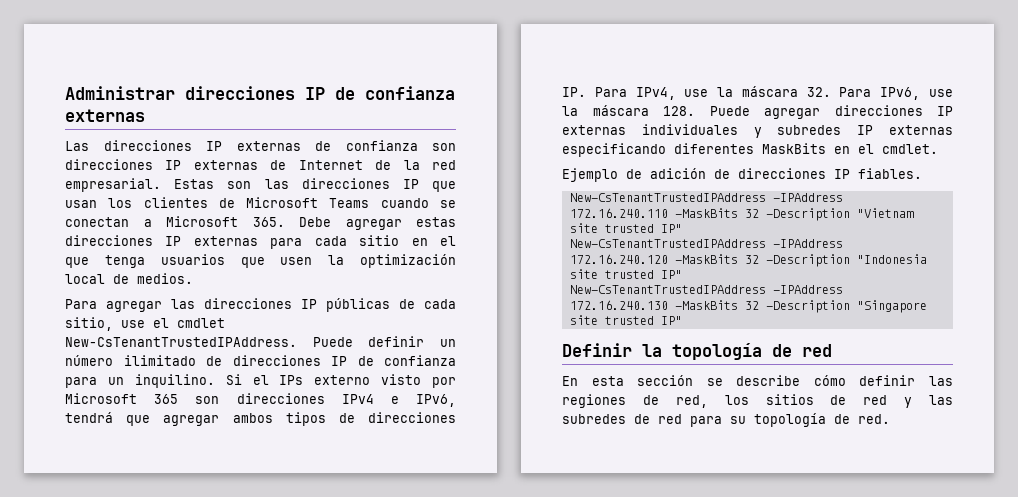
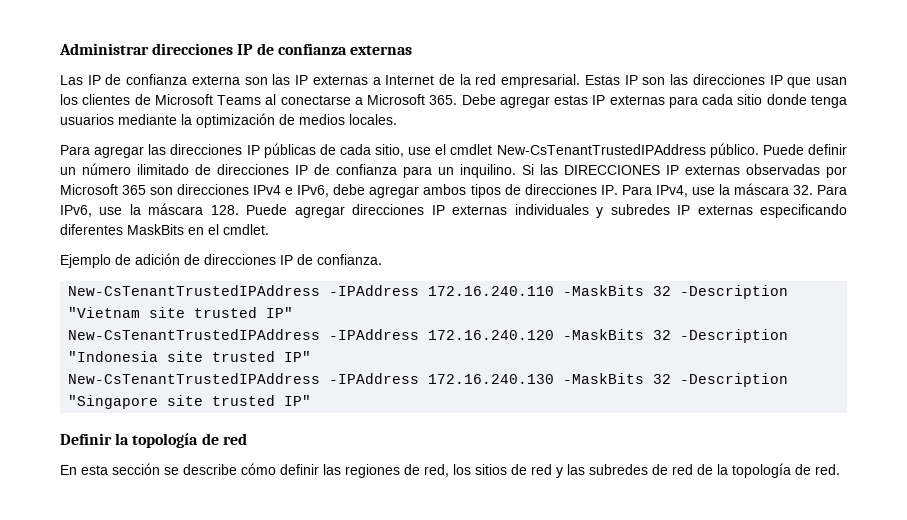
[103,140,456,151] [65,159,287,170] direcciones IP externas de confianza son direcciones IP externas de -> [87,74,381,85] IP de confianza externa son las IP externas a
(215, 184) none -> [624,75,638,85] IP
[380,198,456,208] [65,217,129,227] cuando se conectan -> [265,94,351,105] al conectarse
[65,235,153,246] direcciones -> (589, 100) none
[411,236,456,246] [65,254,456,268] [65,273,193,284] en el que tenga usuarios que usen la optimización local de medios. -> [766,94,848,108] [60,113,397,128] donde tenga usuarios mediante la optimización de medios locales.
[65,337,297,347] New-CsTenantTrustedIPAddress. -> [496,143,759,158] New-CsTenantTrustedIPAddress público.
[252,374,422,385] el IPs externo visto -> [540,164,820,175] las DIRECCIONES IP externas observadas
[65,412,151,426] tendrá que -> [333,184,366,195] debe
[858,168,922,179] fiables. -> [297,254,382,265] de confianza.
[690,416,746,427] para su -> [697,464,728,475] de la

